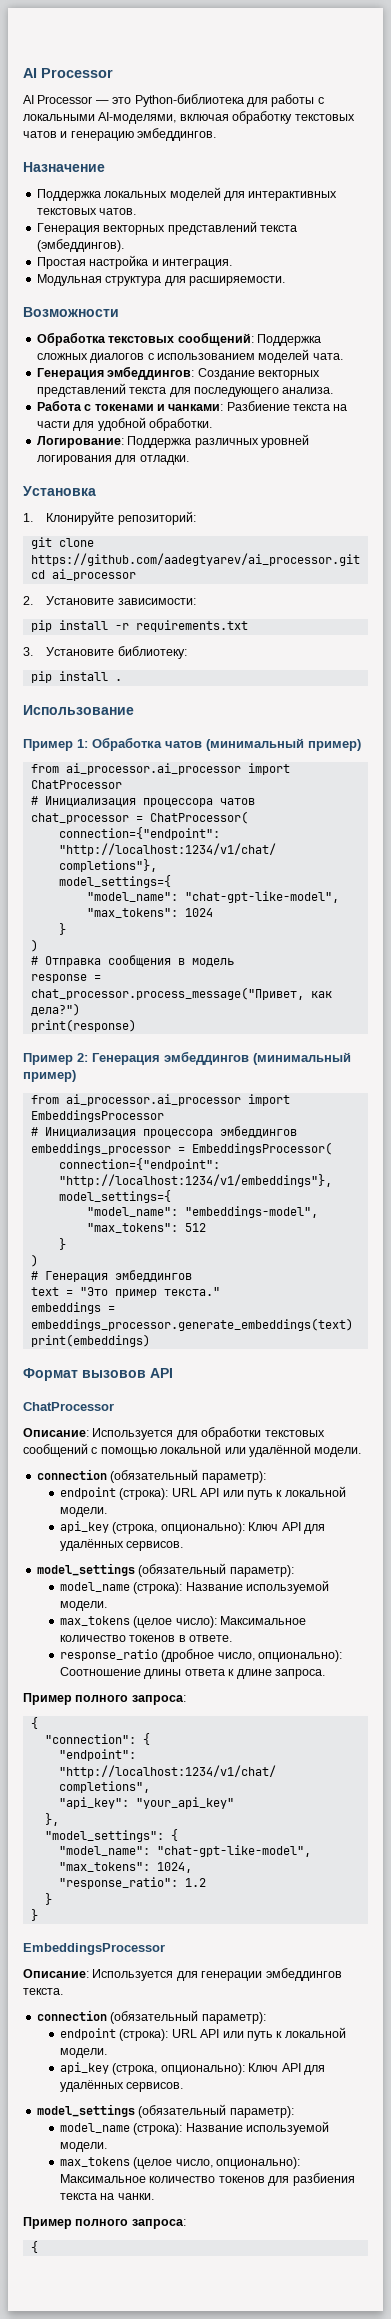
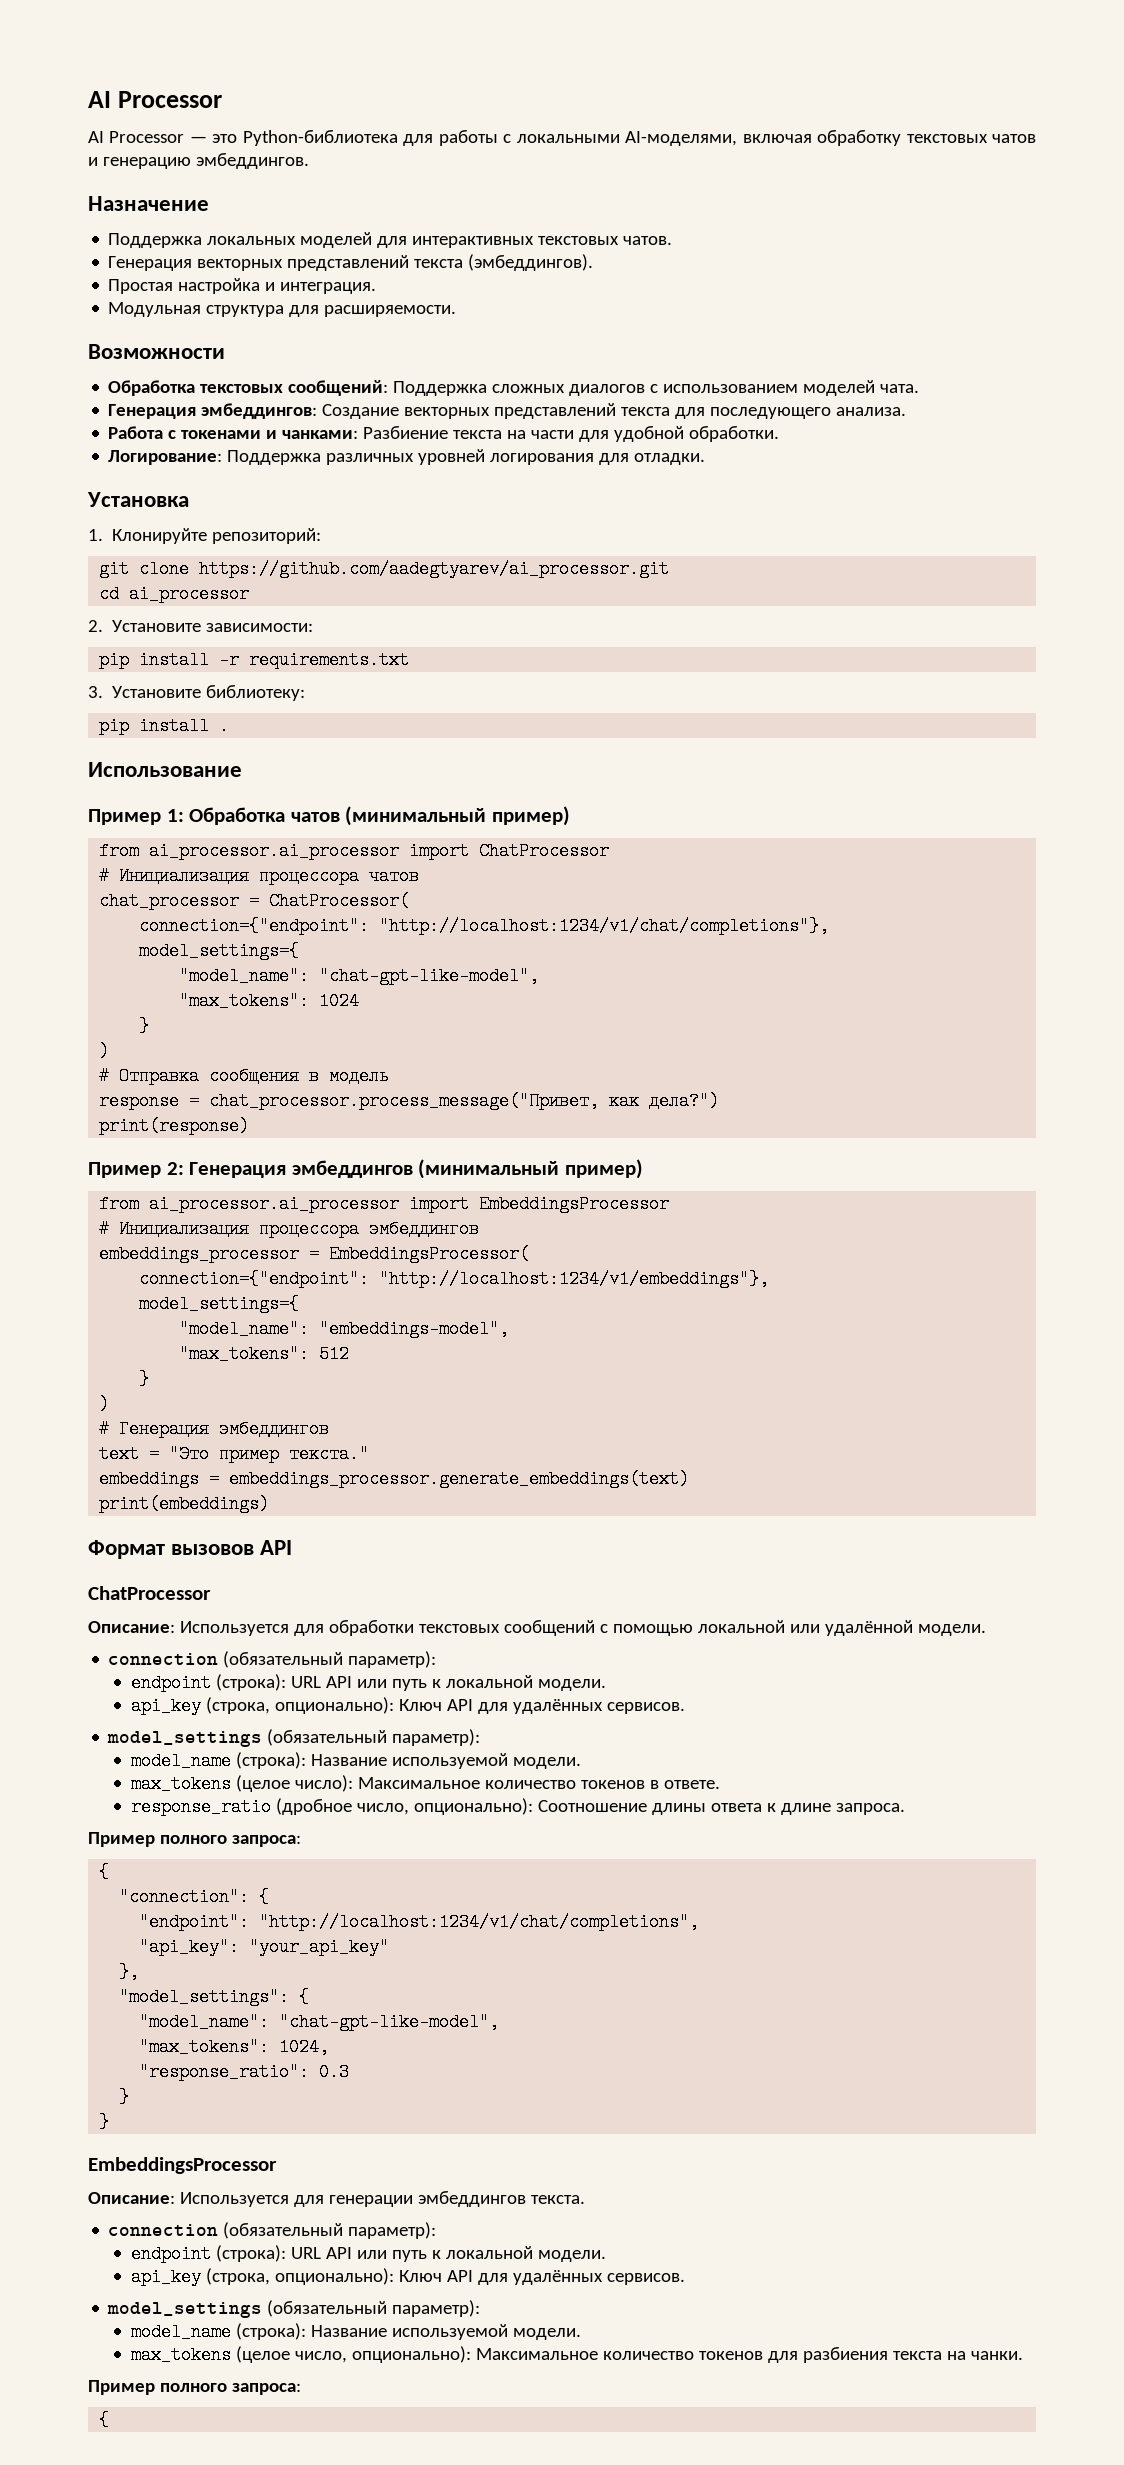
[184,1878,206,1887] 1.2 -> [319,2063,350,2081] 0.3

